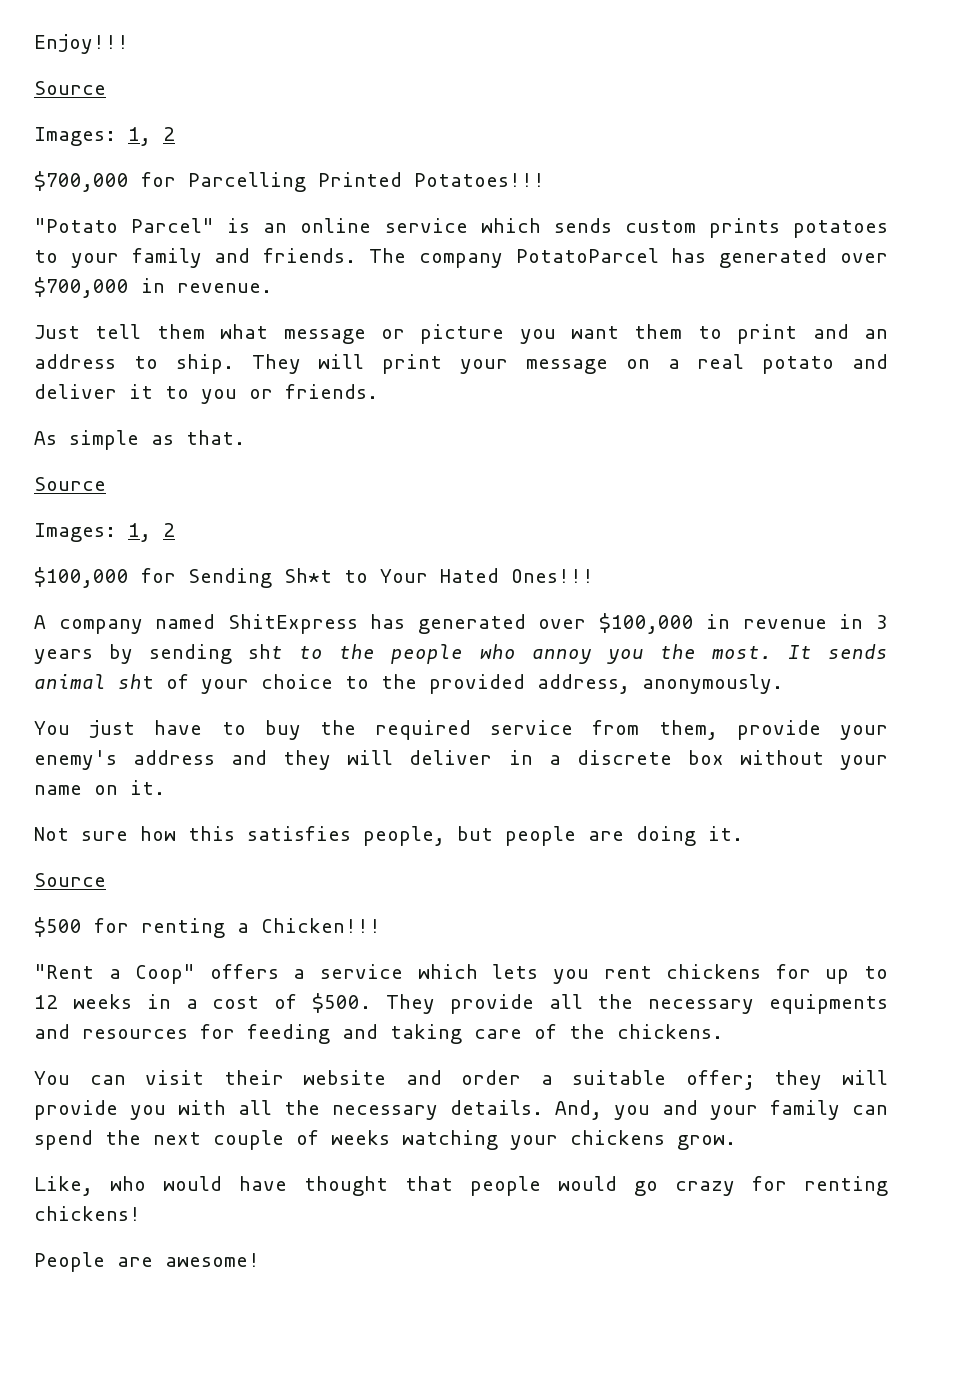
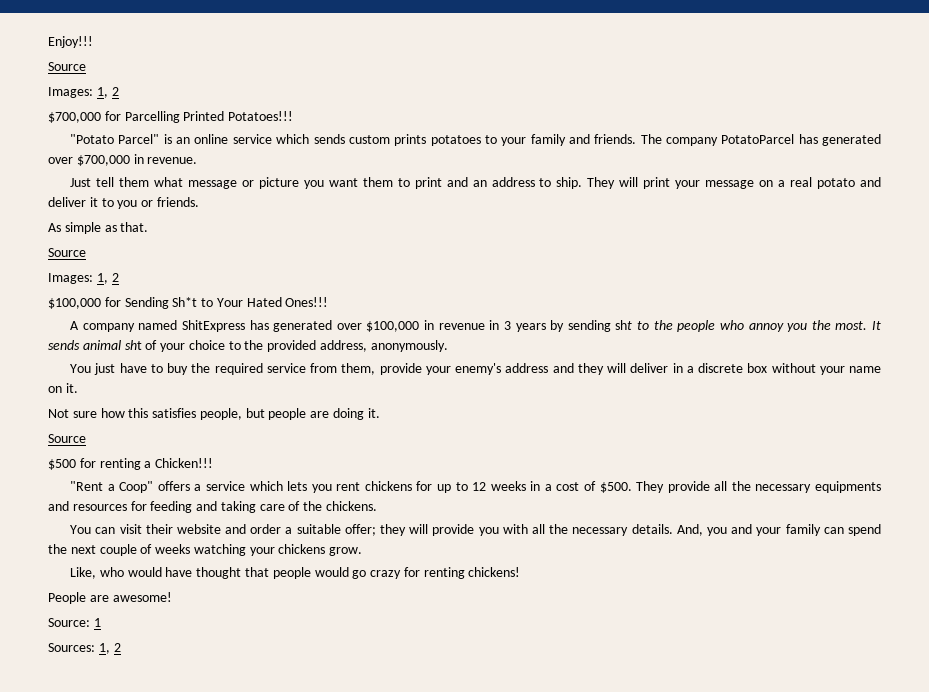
(260, 1260) none -> [48,618,101,627] [48,643,121,654] // Source: 1 // Sources: 1, 2

